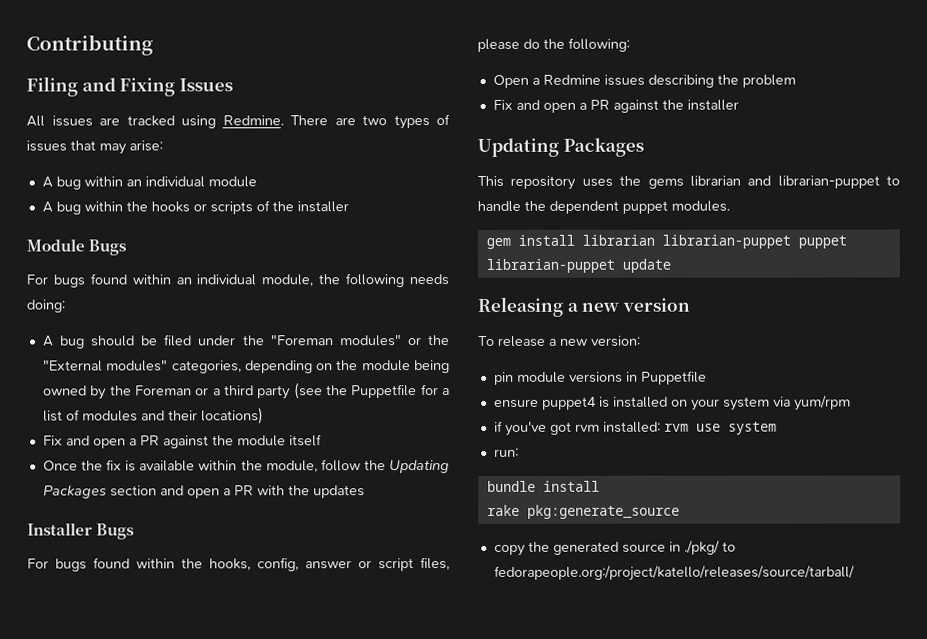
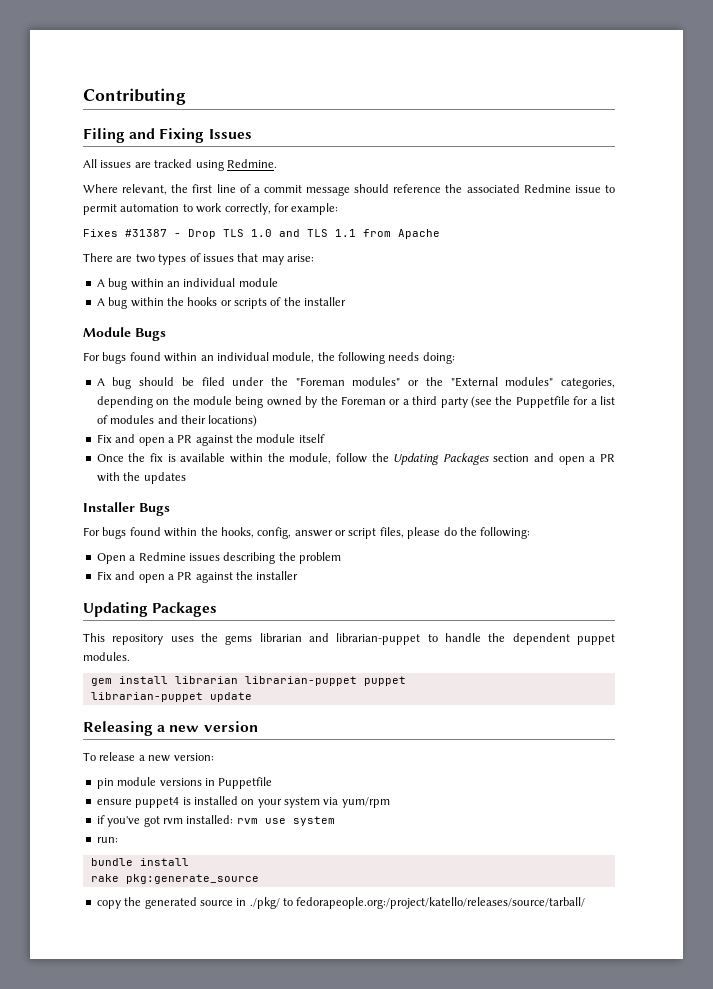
(284, 120) none -> [83,184,615,196] [83,203,339,215] [83,229,440,239] // Where relevant, the first line of a commit message should reference the associated Redmine issue to permit automation to work correctly, for example: // Fixes #31387 - Drop TLS 1.0 and TLS 1.1 from Apache //

